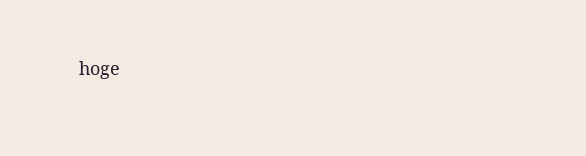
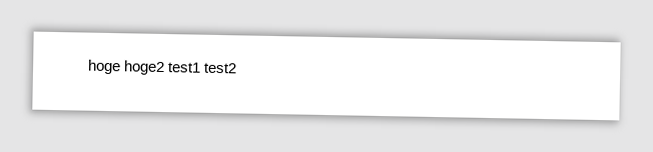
(120, 70) none -> [123,60,238,76] hoge2 test1 test2

